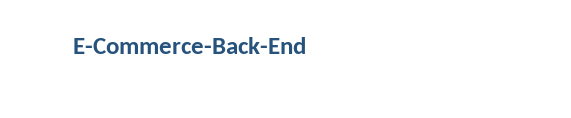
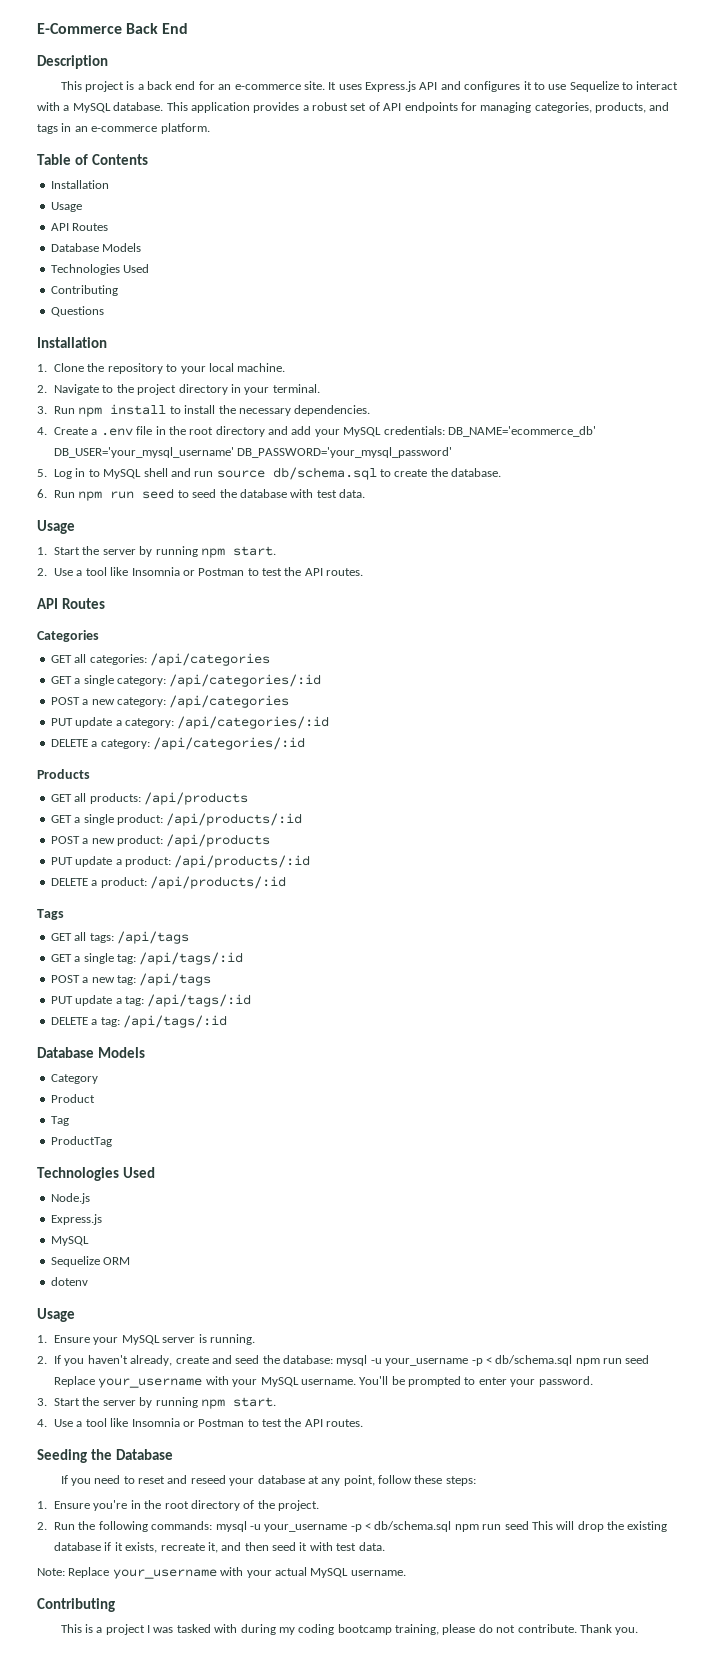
[73,37,306,54] E-Commerce-Back-End -> [37,23,189,34] [37,55,108,69] [60,81,679,92] [37,102,670,113] [37,123,210,134] [37,154,148,165] [50,180,109,189] [50,202,82,212] [50,223,109,231] [50,243,142,252] [50,264,150,275] [50,285,118,296] [50,306,104,317] [37,337,107,348] [37,363,286,374] [37,384,320,395] [37,404,371,417] [37,426,596,437] [53,447,453,458] [37,467,502,480] [37,488,365,501] [37,520,75,534] [37,546,276,558] [37,567,364,576] [37,598,105,609] [37,630,99,642] [50,653,270,666] [50,674,322,687] [50,695,290,708] [50,716,330,729] [50,737,305,750] [37,769,90,779] [50,792,248,805] [50,813,303,826] [50,834,271,847] [50,855,311,868] [50,876,286,889] [37,909,64,920] [50,931,189,944] [50,952,244,965] [50,973,212,986] [50,994,252,1007] [50,1015,227,1028] [37,1047,145,1058] [50,1074,98,1084] [50,1094,95,1103] [50,1116,69,1126] [50,1136,112,1147] [37,1167,155,1181] [50,1193,90,1204] [50,1214,102,1225] [50,1236,89,1246] [50,1256,131,1267] [50,1277,88,1286] [37,1308,75,1322] [37,1334,255,1345] [37,1355,650,1366] [53,1376,593,1388] [37,1397,276,1409] [37,1418,364,1427] [37,1449,173,1463] [60,1475,476,1486] [37,1500,319,1511] [37,1521,668,1532] [53,1542,385,1553] [37,1567,406,1579] [37,1598,115,1612] [60,1624,639,1635] E-Commerce Back End // Description // This project is a back end for an e-commerce site. It uses Express.js API and configures it to use Sequelize to interact with a MySQL database. This application provides a robust set of API endpoints for managing categories, products, and tags in an e-commerce platform. // Table of Contents // Installation // Usage // API Routes // Database Models // Technologies Used // Contributing // Questions // Installation // 1. Clone the repository to your local machine. // 2. Navigate to the project directory in your terminal. // 3. Run npm install to install the necessary dependencies. // 4. Create a .env file in the root directory and add your MySQL credentials: DB_NAME='ecommerce_db' DB_USER='your_mysql_username' DB_PASSWORD='your_mysql_password' // 5. Log in to MySQL shell and run source db/schema.sql to create the database. // 6. Run npm run seed to seed the database with test data. // Usage // 1. Start the server by running npm start. // 2. Use a tool like Insomnia or Postman to test the API routes. // API Routes // Categories // GET all categories: /api/categories // GET a single category: /api/categories/:id // POST a new category: /api/categories // PUT update a category: /api/categories/:id // DELETE a category: /api/categories/:id // Products // GET all products: /api/products // GET a single product: /api/products/:id // POST a new product: /api/products // PUT update a product: /api/products/:id // DELETE a product: /api/products/:id // Tags // GET all tags: /api/tags // GET a single tag: /api/tags/:id // POST a new tag: /api/tags // PUT update a tag: /api/tags/:id // DELETE a tag: /api/tags/:id // Database Models // Category // Product // Tag // ProductTag // Technologies Used // Node.js // Express.js // MySQL // Sequelize ORM // dotenv // Usage // 1. Ensure your MySQL server is running. // 2. If you haven't already, create and seed the database: mysql -u your_username -p < db/schema.sql npm run seed Replace your_username with your MySQL username. You'll be prompted to enter your password. // 3. Start the server by running npm start. // 4. Use a tool like Insomnia or Postman to test the API routes. // Seeding the Database // If you need to reset and reseed your database at any point, follow these steps: // 1. Ensure you're in the root directory of the project. // 2. Run the following commands: mysql -u your_username -p < db/schema.sql npm run seed This will drop the existing database if it exists, recreate it, and then seed it with test data. // Note: Replace your_username with your actual MySQL username. // Contributing // This is a project I was tasked with during my coding bootcamp training, please do not contribute. Thank you.

